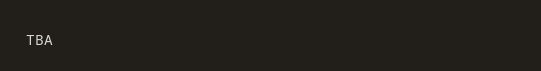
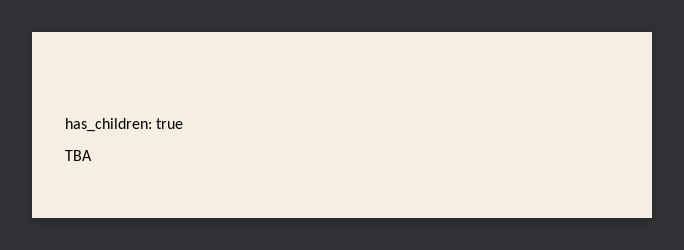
(26, 40) none -> [65,118,184,132] has_children: true //

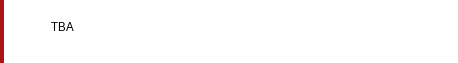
[65,118,184,132] has_children: true // -> (51, 26) none

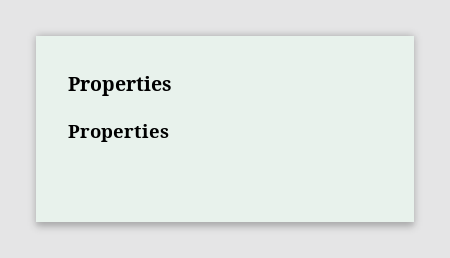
[51,22,74,31] TBA -> [68,76,172,96] [68,124,169,142] Properties // Properties

